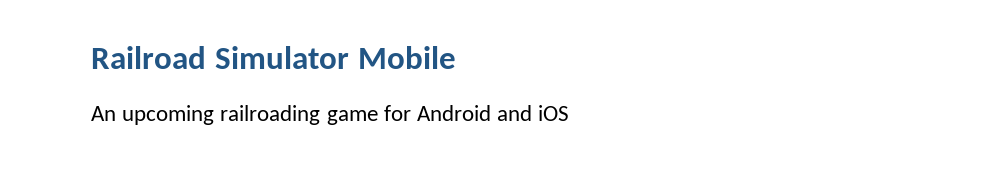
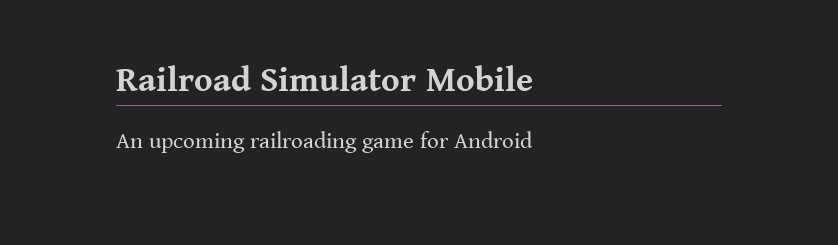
[497,105,570,121] and iOS -> (534, 139) none

